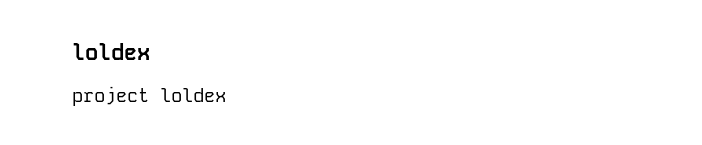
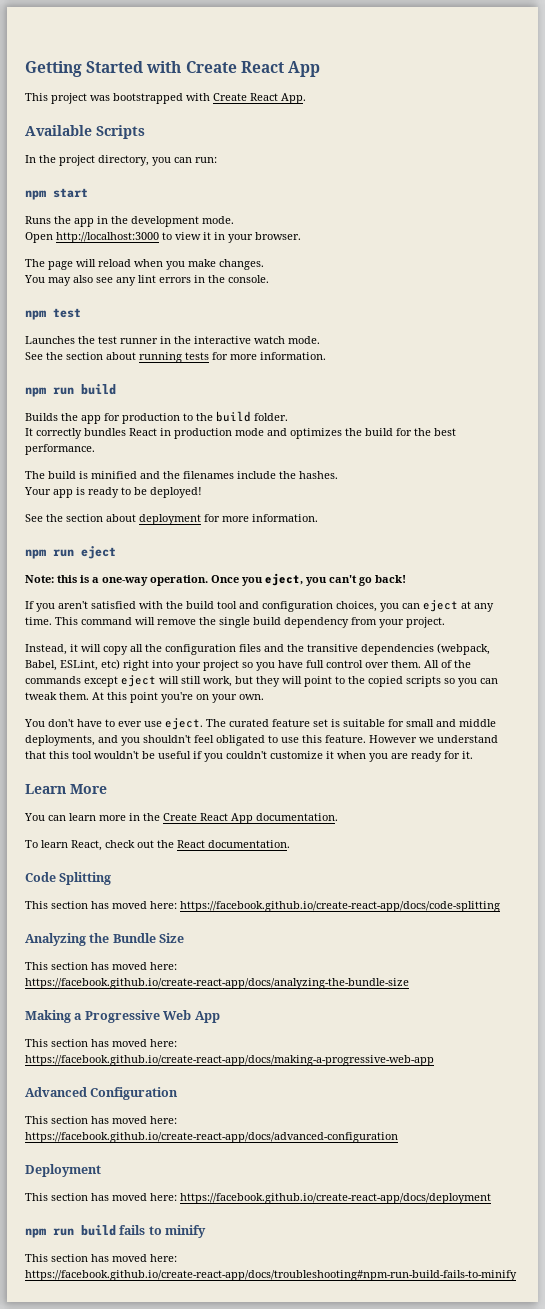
[72,43,150,60] [72,86,226,106] loldex // project loldex -> [25,61,320,77] [25,93,306,104] [25,125,145,139] [25,155,217,166] [25,188,88,200] [25,216,234,227] [25,232,301,243] [25,259,264,270] [24,275,269,286] [25,308,81,320] [25,336,320,344] [25,352,326,363] [25,384,116,397] [25,411,288,424] [25,428,456,439] [25,444,95,455] [25,471,338,479] [24,487,202,498] [25,514,318,525] [25,546,116,559] [25,573,406,586] [25,600,494,612] [25,617,445,628] [25,643,490,655] [25,659,471,671] [25,675,498,687] [25,692,264,703] [24,718,496,730] [25,735,498,746] [25,751,473,762] [25,784,107,794] [24,813,338,824] [25,840,290,851] [25,872,112,885] [25,901,500,912] [25,933,185,946] [25,962,177,970] [25,978,409,989] [25,1010,220,1023] [25,1039,177,1047] [25,1055,434,1066] [25,1087,179,1100] [25,1116,177,1124] [25,1132,398,1143] [25,1164,101,1177] [25,1193,491,1204] [25,1225,207,1238] [25,1254,177,1262] [25,1270,517,1281] Getting Started with Create React App // This project was bootstrapped with Create React App. // Available Scripts // In the project directory, you can run: // npm start // Runs the app in the development mode. // Open http://localhost:3000 to view it in your browser. // The page will reload when you make changes. // You may also see any lint errors in the console. // npm test // Launches the test runner in the interactive watch mode. // See the section about running tests for more information. // npm run build // Builds the app for production to the build folder. // It correctly bundles React in production mode and optimizes the build for the best performance. // The build is minified and the filenames include the hashes. // Your app is ready to be deployed! // See the section about deployment for more information. // npm run eject // Note: this is a one-way operation. Once you eject, you can't go back! // If you aren't satisfied with the build tool and configuration choices, you can eject at any time. This command will remove the single build dependency from your project. // Instead, it will copy all the configuration files and the transitive dependencies (webpack, Babel, ESLint, etc) right into your project so you have full control over them. All of the commands except eject will still work, but they will point to the copied scripts so you can tweak them. At this point you're on your own. // You don't have to ever use eject. The curated feature set is suitable for small and middle deployments, and you shouldn't feel obligated to use this feature. However we understand that this tool wouldn't be useful if you couldn't customize it when you are ready for it. // Learn More // You can learn more in the Create React App documentation. // To learn React, check out the React documentation. // Code Splitting // This section has moved here: https://facebook.github.io/create-react-app/docs/code-splitting // Analyzing the Bundle Size // This section has moved here: https://facebook.github.io/create-react-app/docs/analyzing-the-bundle-size // Making a Progressive Web App // This section has moved here: https://facebook.github.io/create-react-app/docs/making-a-progressive-web-app // Advanced Configuration // This section has moved here: https://facebook.github.io/create-react-app/docs/advanced-configuration // Deployment // This section has moved here: https://facebook.github.io/create-react-app/docs/deployment // npm run build fails to minify // This section has moved here: https://facebook.github.io/create-react-app/docs/troubleshooting#npm-run-build-fails-to-minify

